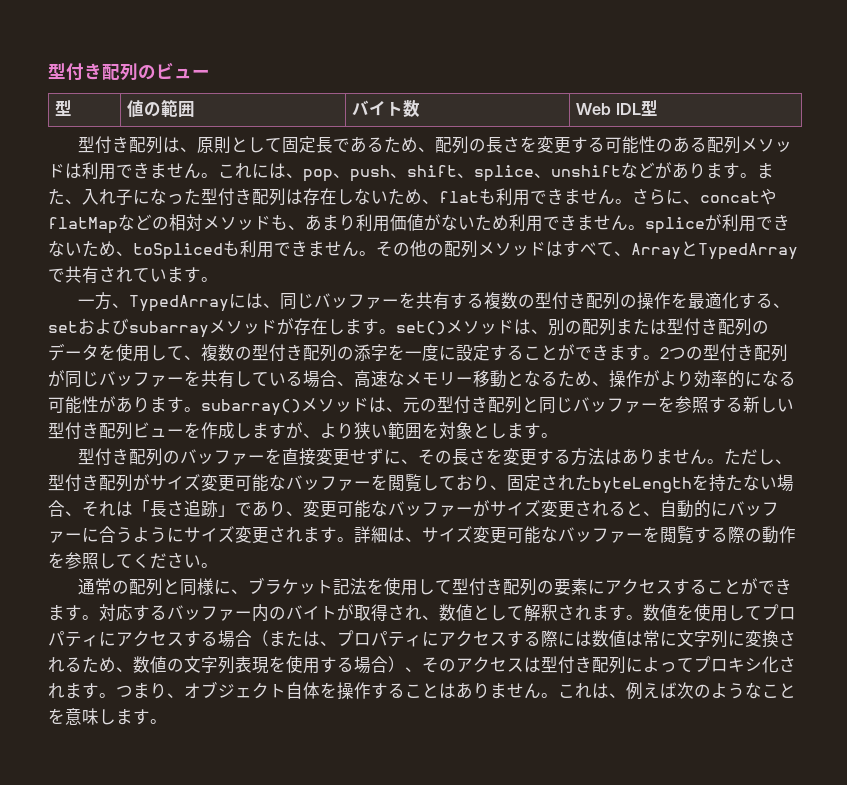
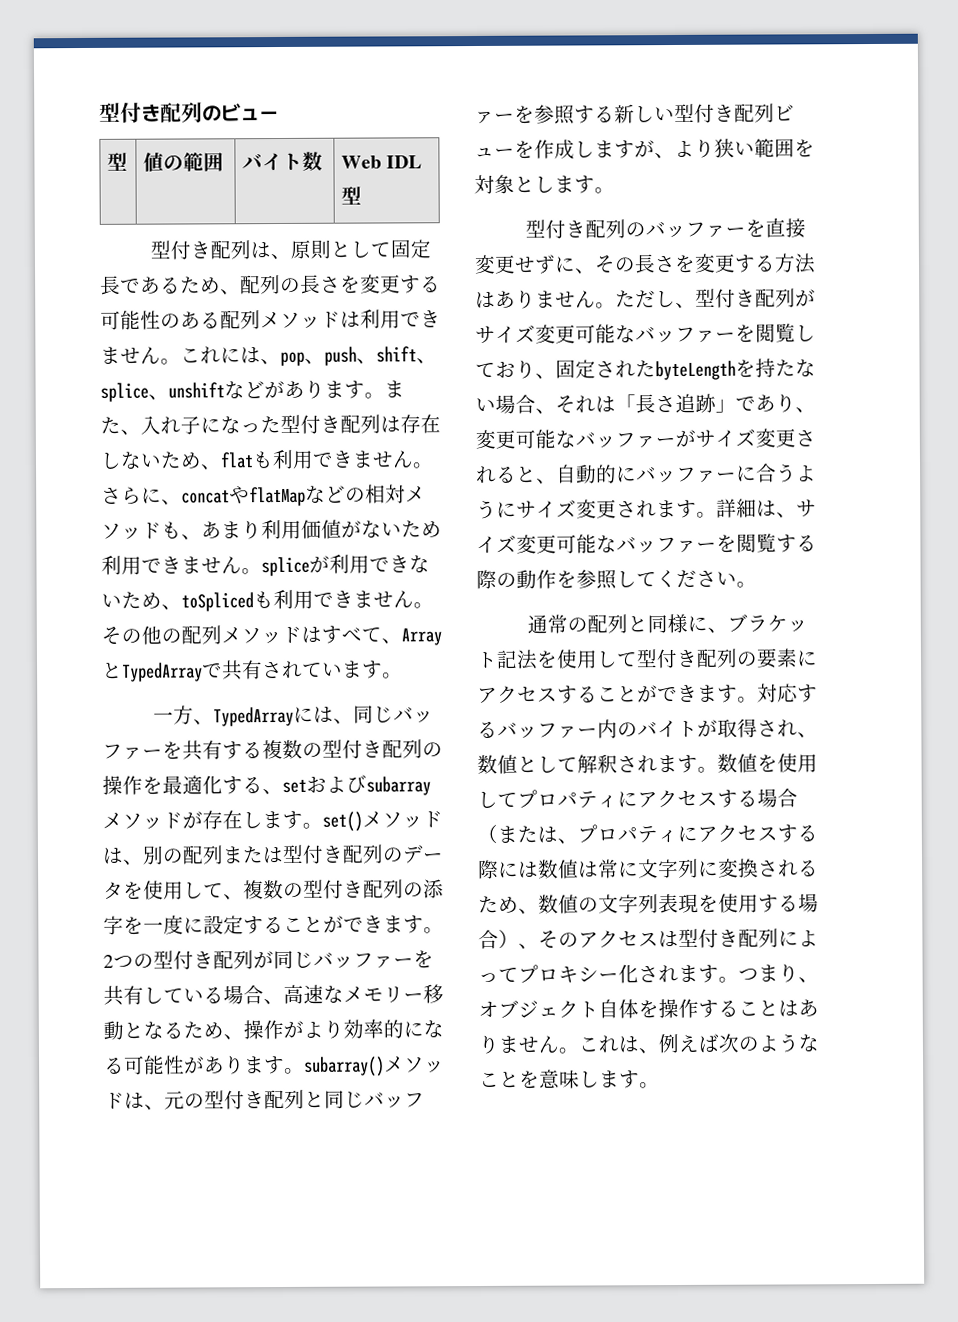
(762, 665) none -> [598,972,619,982] ー

